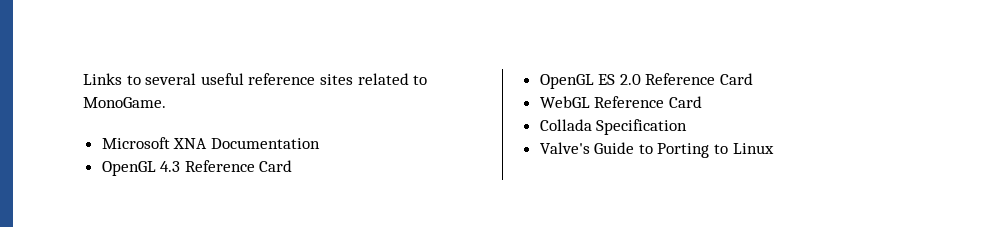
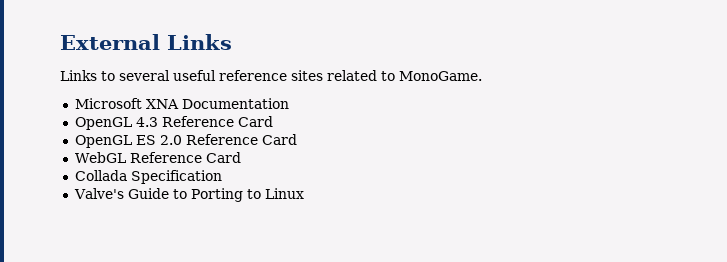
(83, 79) none -> [60,34,232,50] External Links //

